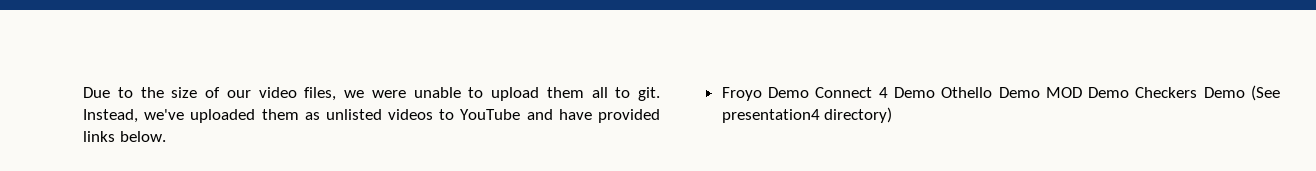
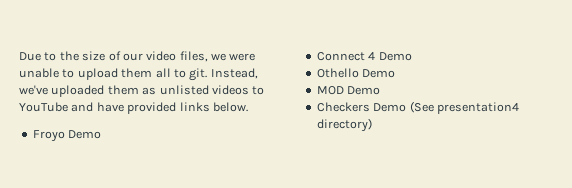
(809, 92) none -> (102, 134) //
(935, 92) none -> (412, 56) //
(1040, 92) none -> (396, 73) //
(1130, 92) none -> (381, 90) //

